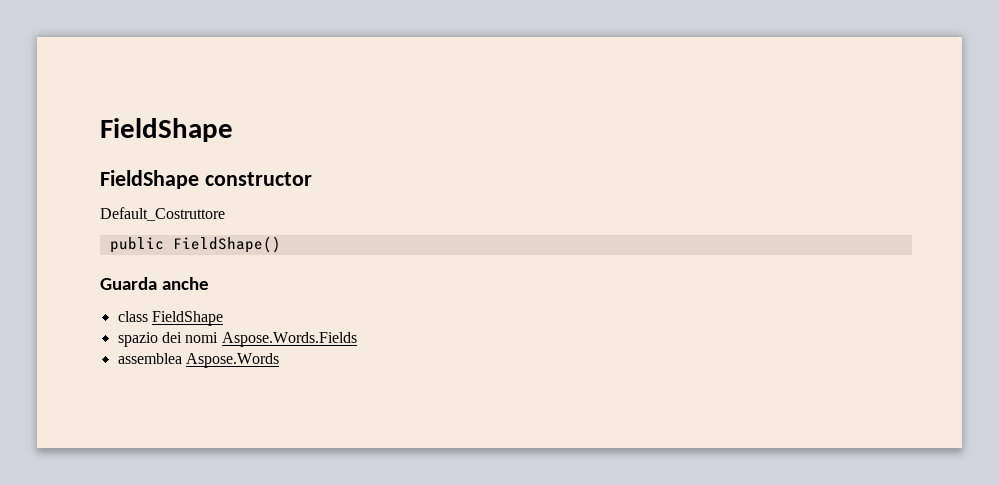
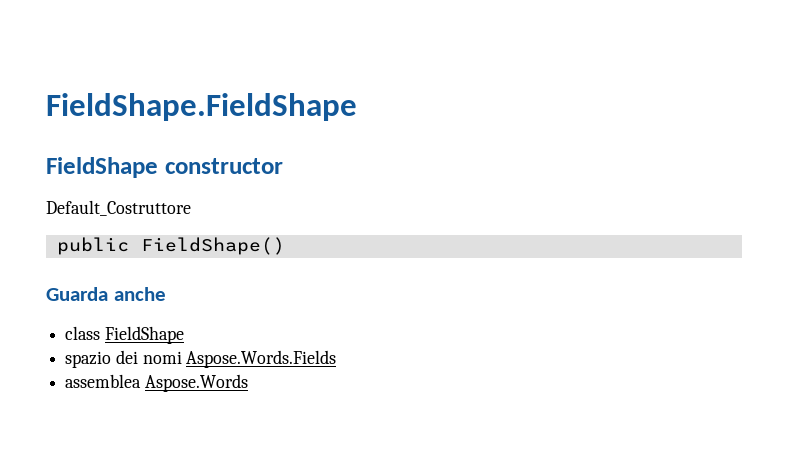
[100,118,233,142] FieldShape -> [46,93,357,121] FieldShape.FieldShape

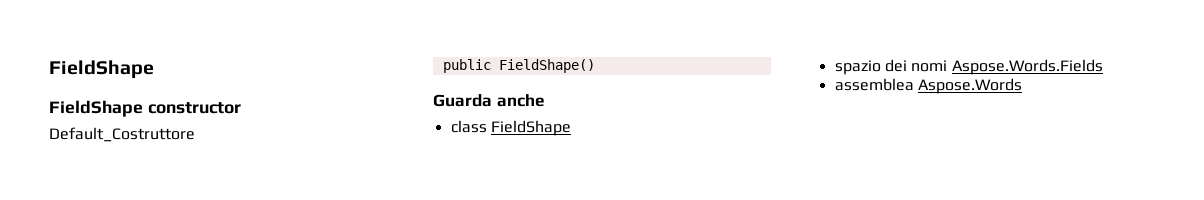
[46,93,357,121] FieldShape.FieldShape -> [49,60,154,79] FieldShape

